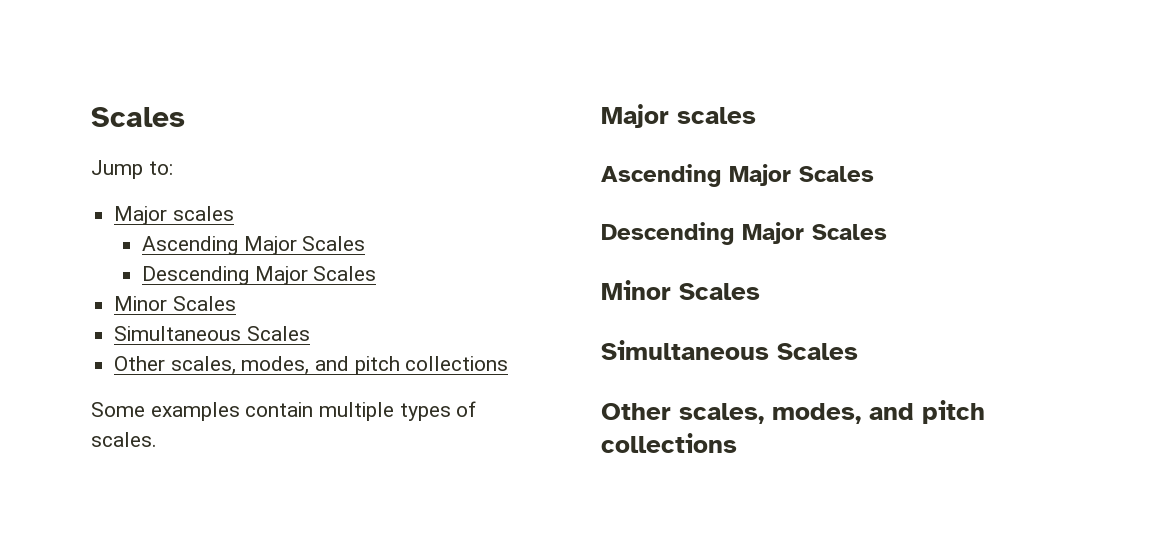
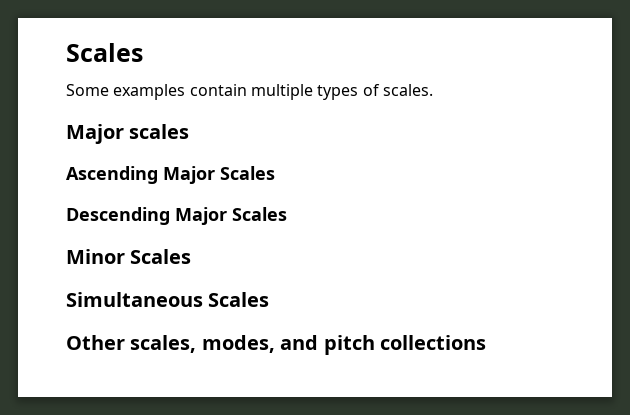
[91,107,185,127] [91,160,173,179] [114,206,234,225] [142,236,366,255] [142,266,377,285] [114,296,236,311] [114,326,310,341] [114,356,509,375] Scales // Jump to: // Major scales // Ascending Major Scales // Descending Major Scales // Minor Scales // Simultaneous Scales // Other scales, modes, and pitch collections -> [66,43,143,62] Scales

